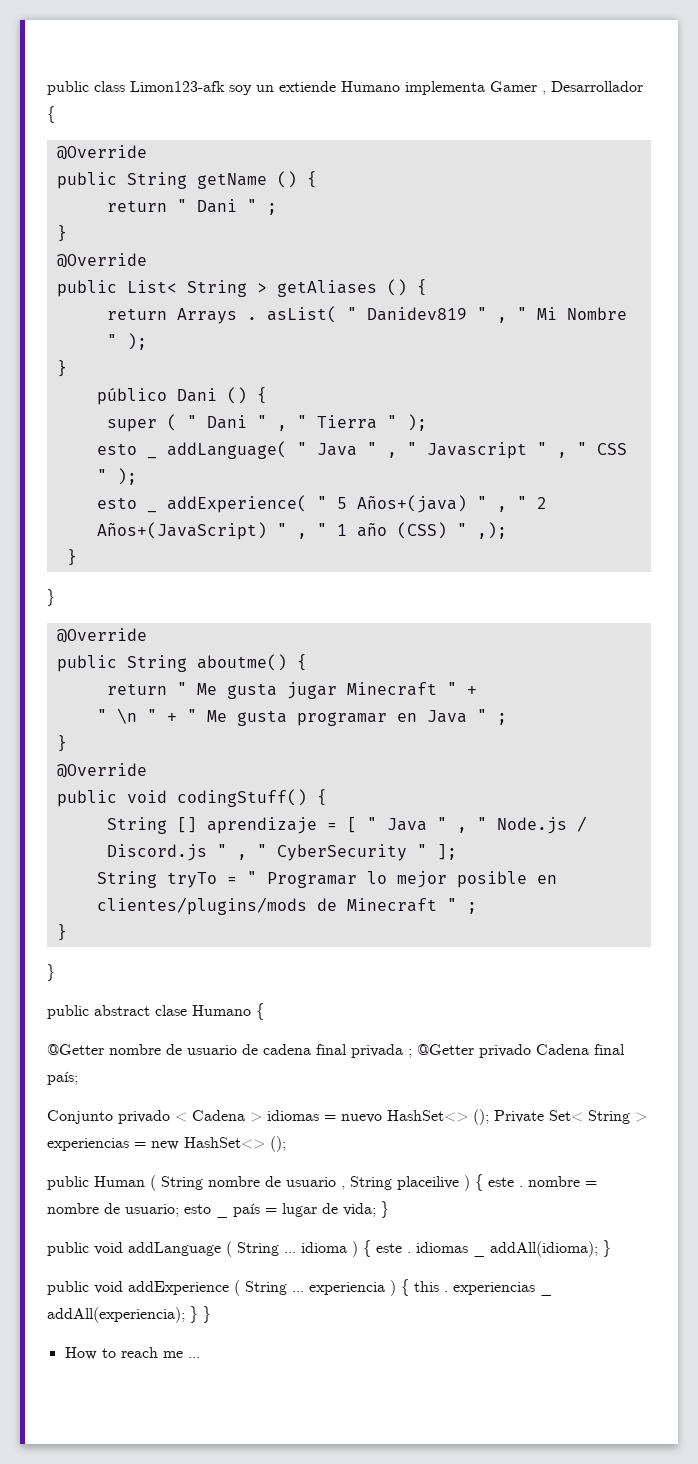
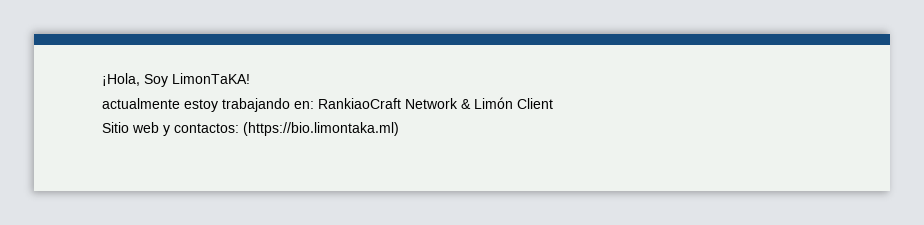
[47,81,643,95] [47,106,55,123] [56,145,147,160] [56,171,317,189] [106,199,277,215] [56,225,67,242] [56,253,147,268] [56,279,427,297] [106,306,627,324] [106,333,147,350] [56,360,67,377] [96,387,267,405] [106,414,427,432] [96,443,137,455] [146,441,627,459] [96,468,137,485] [96,497,137,509] [146,495,547,513] [96,522,507,540] [66,549,77,566] [47,589,55,606] [56,628,147,643] [56,654,307,672] [106,682,477,699] [96,708,507,726] [56,735,67,752] [56,763,147,778] [56,789,327,807] [106,816,587,834] [106,844,457,861] [96,871,557,888] [96,897,477,915] [56,924,67,941] [47,964,55,981] [47,1003,264,1020] [47,1044,625,1058] [47,1071,78,1085] [47,1109,647,1125] [47,1136,286,1152] [47,1174,597,1191] [47,1203,211,1217] [216,1201,389,1218] [47,1240,468,1257] [473,1240,611,1257] [47,1279,552,1296] [47,1306,211,1323] [64,1347,200,1360] public class Limon123-afk soy un extiende Humano implementa Gamer , Desarrollador { // @Override // public String getName () { // return " Dani " ; // } // @Override // public List< String > getAliases () { // return Arrays . asList( " Danidev819 " , " Mi Nombre " ); // } // público Dani () { // super ( " Dani " , " Tierra " ); // esto _ addLanguage( " Java " , " Javascript " , " CSS " ); // esto _ addExperience( " 5 Años+(java) " , " 2 Años+(JavaScript) " , " 1 año (CSS) " ,); // } // } // @Override // public String aboutme() { // return " Me gusta jugar Minecraft " + // " \n " + " Me gusta programar en Java " ; // } // @Override // public void codingStuff() { // String [] aprendizaje = [ " Java " , " Node.js / Discord.js " , " CyberSecurity " ]; // String tryTo = " Programar lo mejor posible en clientes/plugins/mods de Minecraft " ; // } // } // public abstract clase Humano { // @Getter nombre de usuario de cadena final privada ; @Getter privado Cadena final país; // Conjunto privado < Cadena > idiomas = nuevo HashSet<> (); Private Set< String > experiencias = new HashSet<> (); // public Human ( String nombre de usuario , String placeilive ) { este . nombre = nombre de usuario; esto _ país = lugar de vida; } // public void addLanguage ( String ... idioma ) { este . idiomas _ addAll(idioma); } // public void addExperience ( String ... experiencia ) { this . experiencias _ addAll(experiencia); } } // How to reach me ... -> [102,73,250,87] [102,97,553,112] [102,122,399,136] ¡Hola, Soy LimonTaKA! // actualmente estoy trabajando en: RankiaoCraft Network & Limón Client // Sitio web y contactos: (https://bio.limontaka.ml)

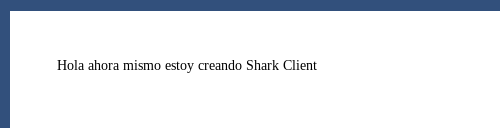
[102,73,250,87] [102,97,553,112] [102,122,399,136] ¡Hola, Soy LimonTaKA! // actualmente estoy trabajando en: RankiaoCraft Network & Limón Client // Sitio web y contactos: (https://bio.limontaka.ml) -> [57,60,317,73] Hola ahora mismo estoy creando Shark Client

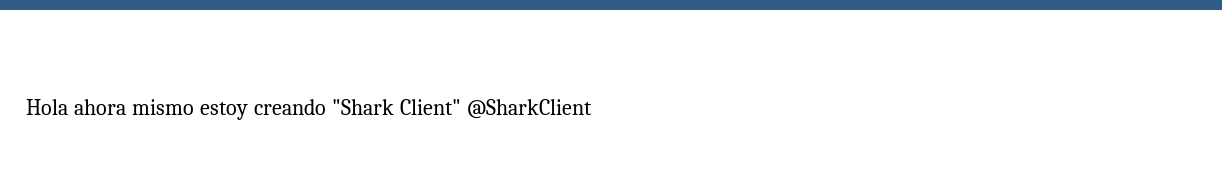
[246,60,317,70] Shark Client -> [331,99,592,119] "Shark Client" @SharkClient

